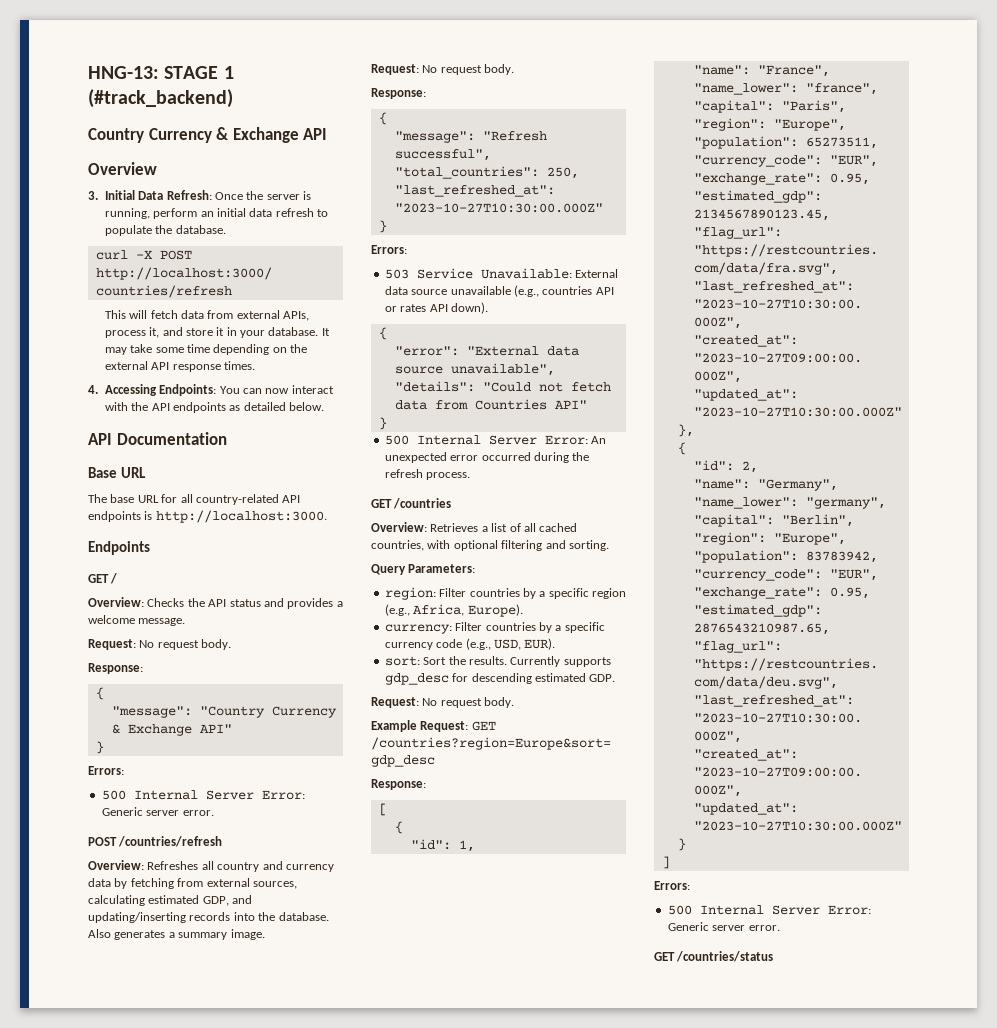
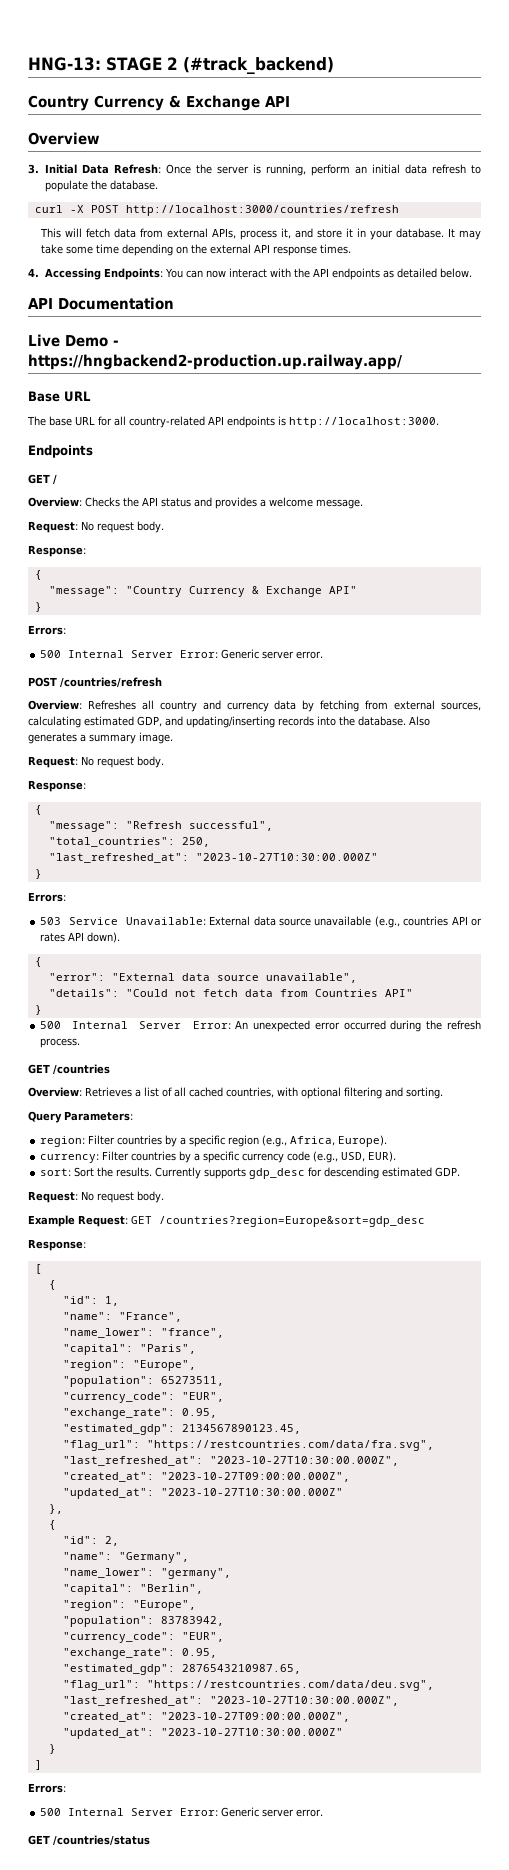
[223,66,234,79] 1 -> [166,57,178,70] 2
(227, 438) none -> [28,334,119,347] [28,354,402,370] // Live Demo - https://hngbackend2-production.up.railway.app/

